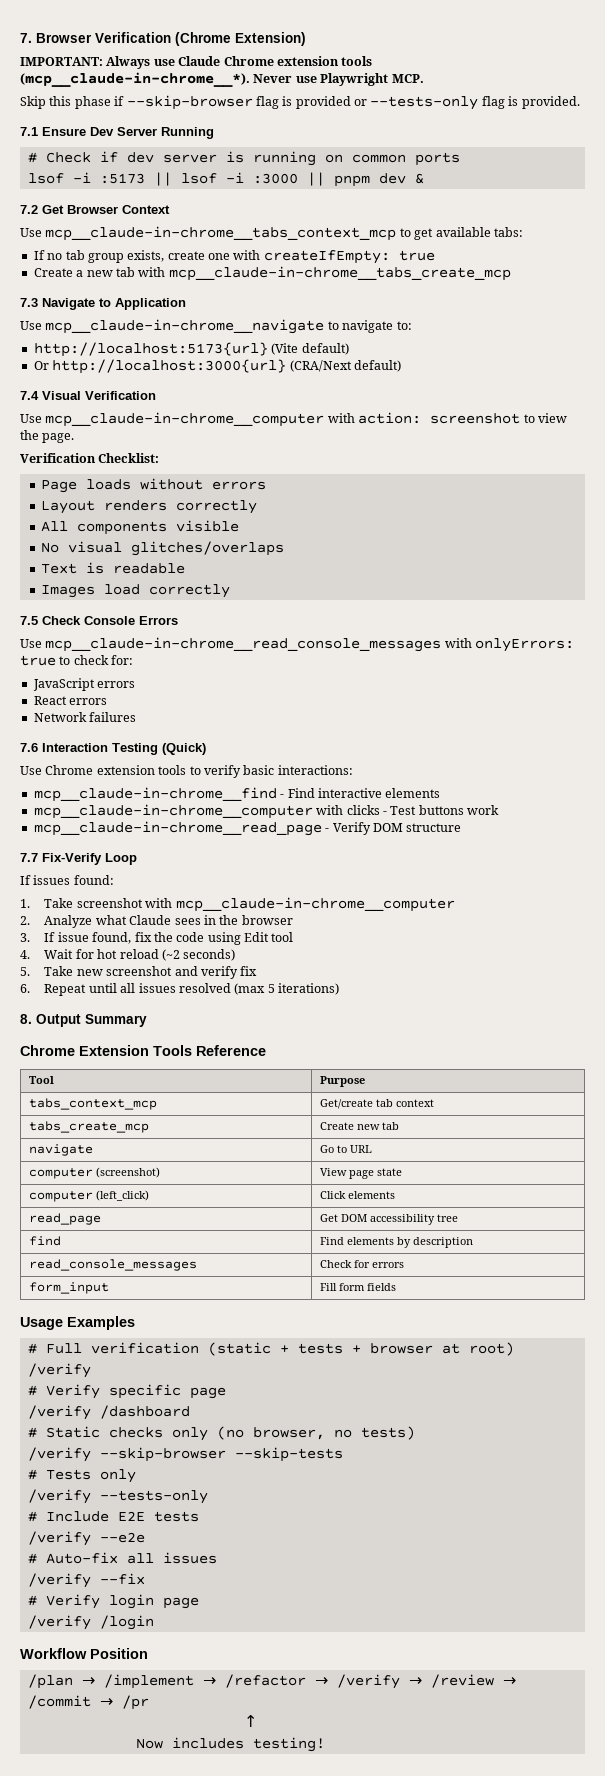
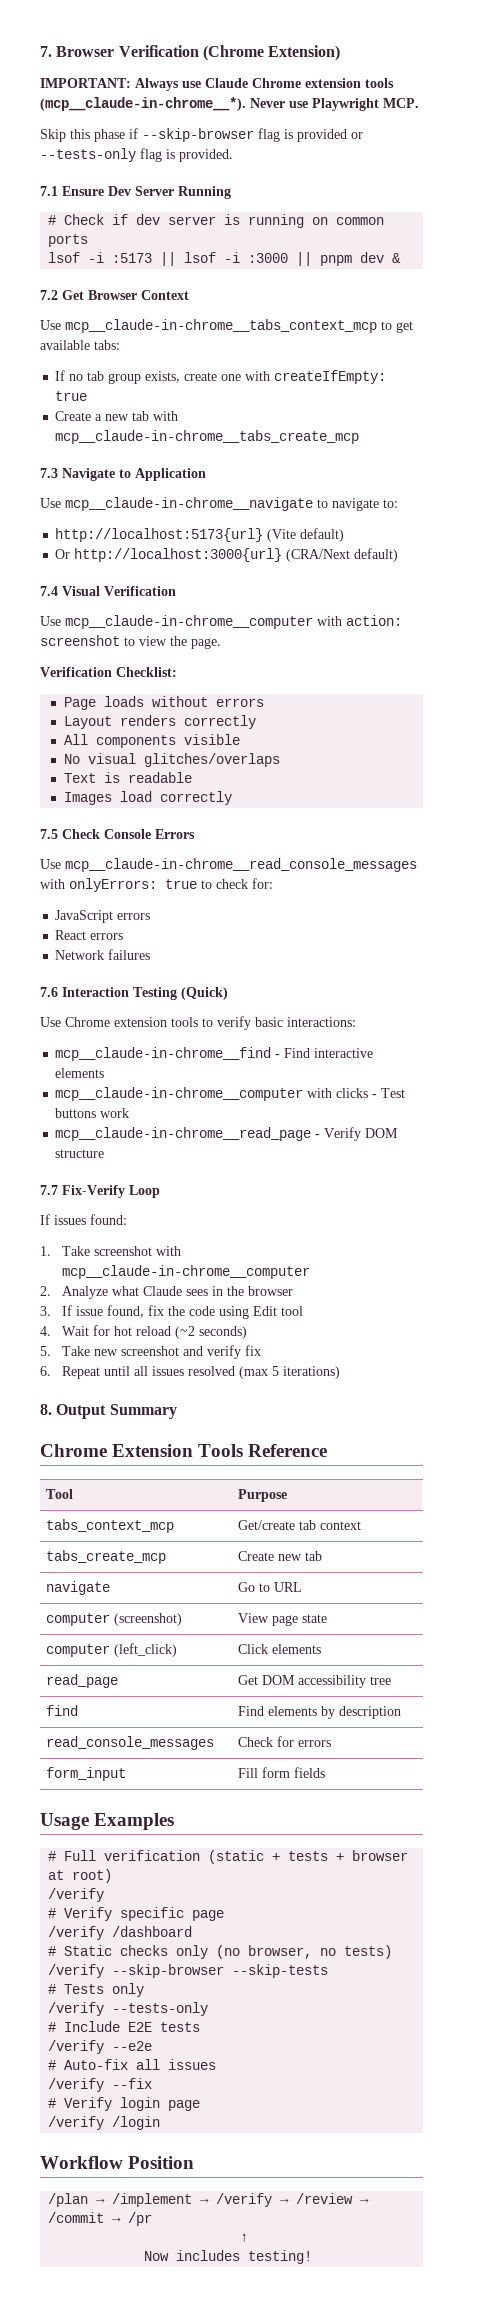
[224,1674,328,1688] /refactor → -> (210, 2201) none

